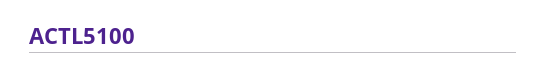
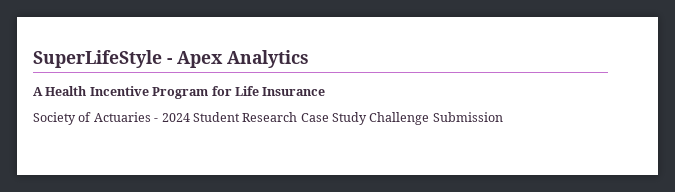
[29,28,135,44] ACTL5100 -> [33,50,309,68] [33,86,326,99] [33,112,503,125] SuperLifeStyle - Apex Analytics // A Health Incentive Program for Life Insurance // Society of Actuaries - 2024 Student Research Case Study Challenge Submission

